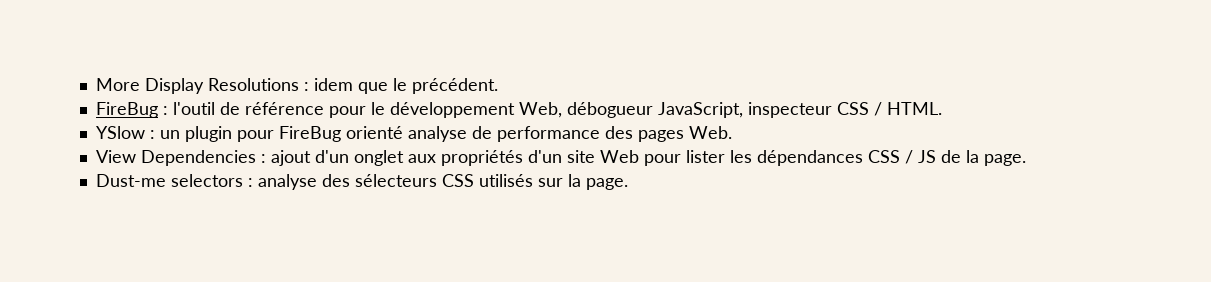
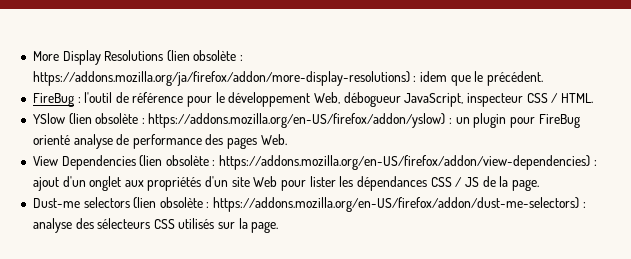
(299, 84) none -> [166,50,244,62] [32,71,410,86] (lien obsolète : https://addons.mozilla.org/ja/firefox/addon/more-display-resolutions)
(145, 132) none -> [68,113,446,128] (lien obsolète : https://addons.mozilla.org/en-US/firefox/addon/yslow)
(256, 158) none -> [139,155,591,170] (lien obsolète : https://addons.mozilla.org/en-US/firefox/addon/view-dependencies)
(243, 180) none -> [133,197,580,212] (lien obsolète : https://addons.mozilla.org/en-US/firefox/addon/dust-me-selectors)

